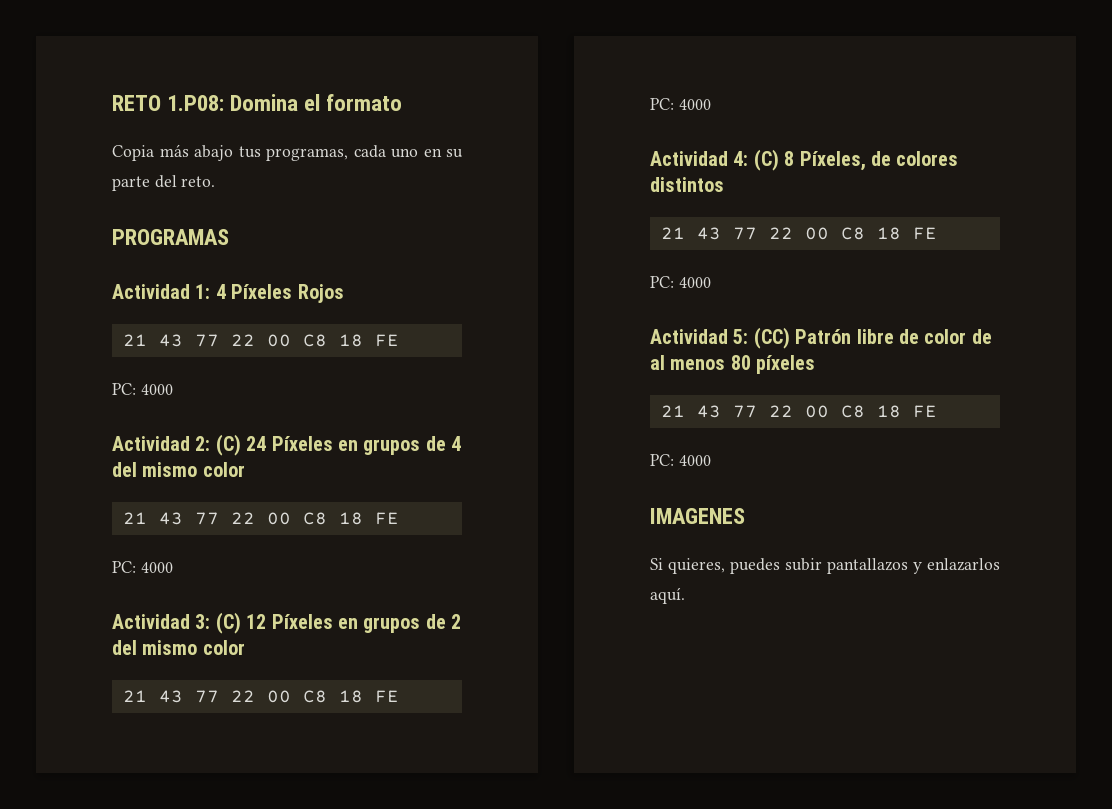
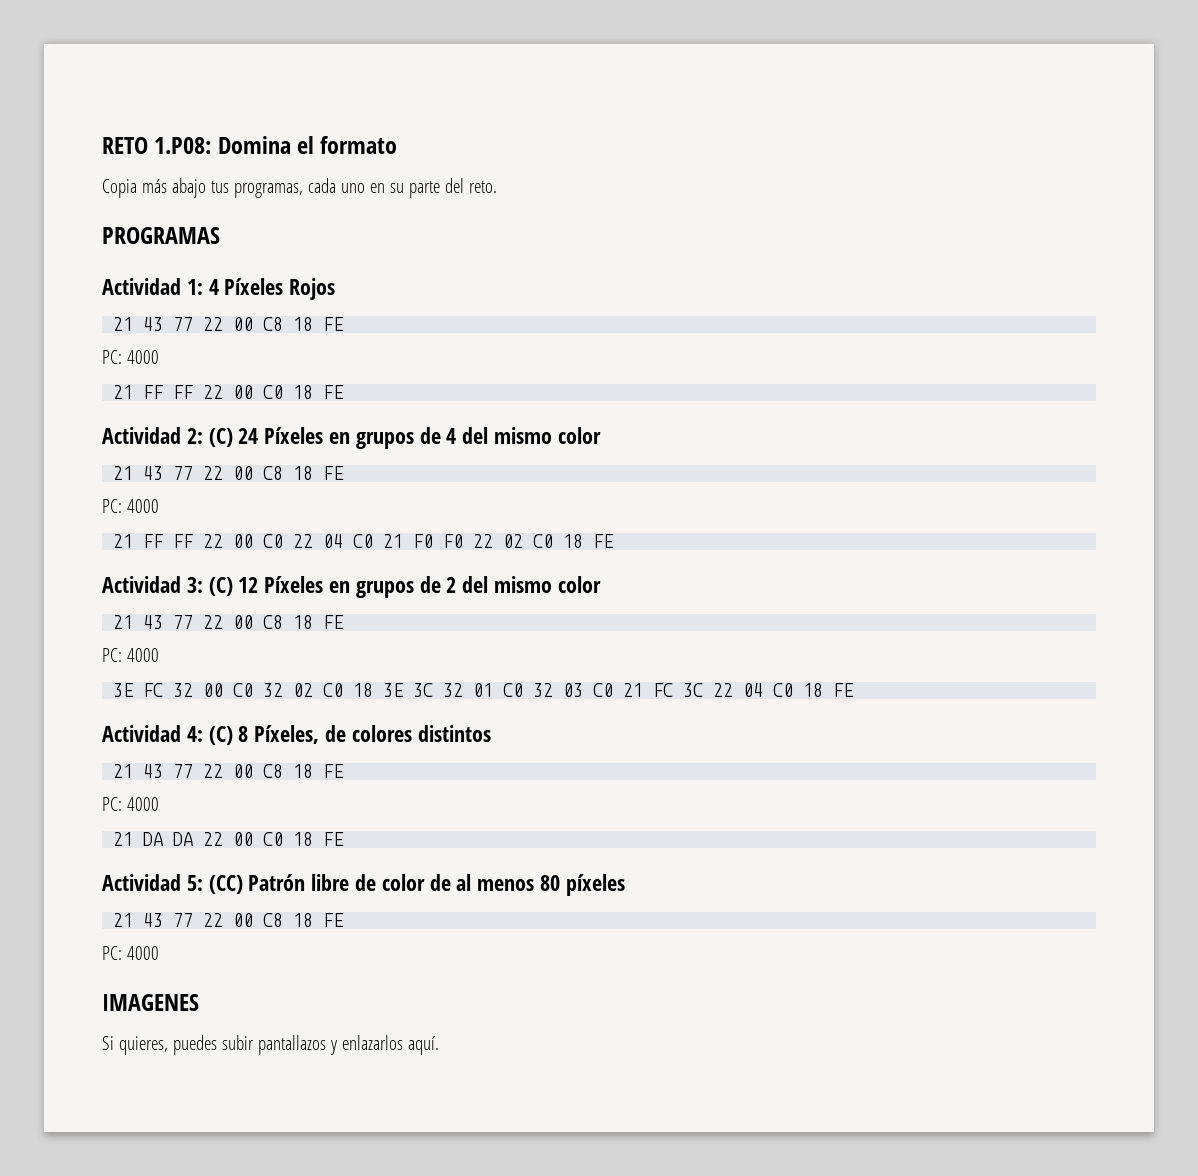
(173, 389) none -> [113,385,345,399] // 21 FF FF 22 00 C0 18 FE
(173, 567) none -> [113,534,615,548] // 21 FF FF 22 00 C0 22 04 C0 21 F0 F0 22 02 C0 18 FE
(711, 104) none -> [113,683,855,697] // 3E FC 32 00 C0 32 02 C0 18 3E 3C 32 01 C0 32 03 C0 21 FC 3C 22 04 C0 18 FE
(711, 282) none -> [113,832,345,846] // 21 DA DA 22 00 C0 18 FE

